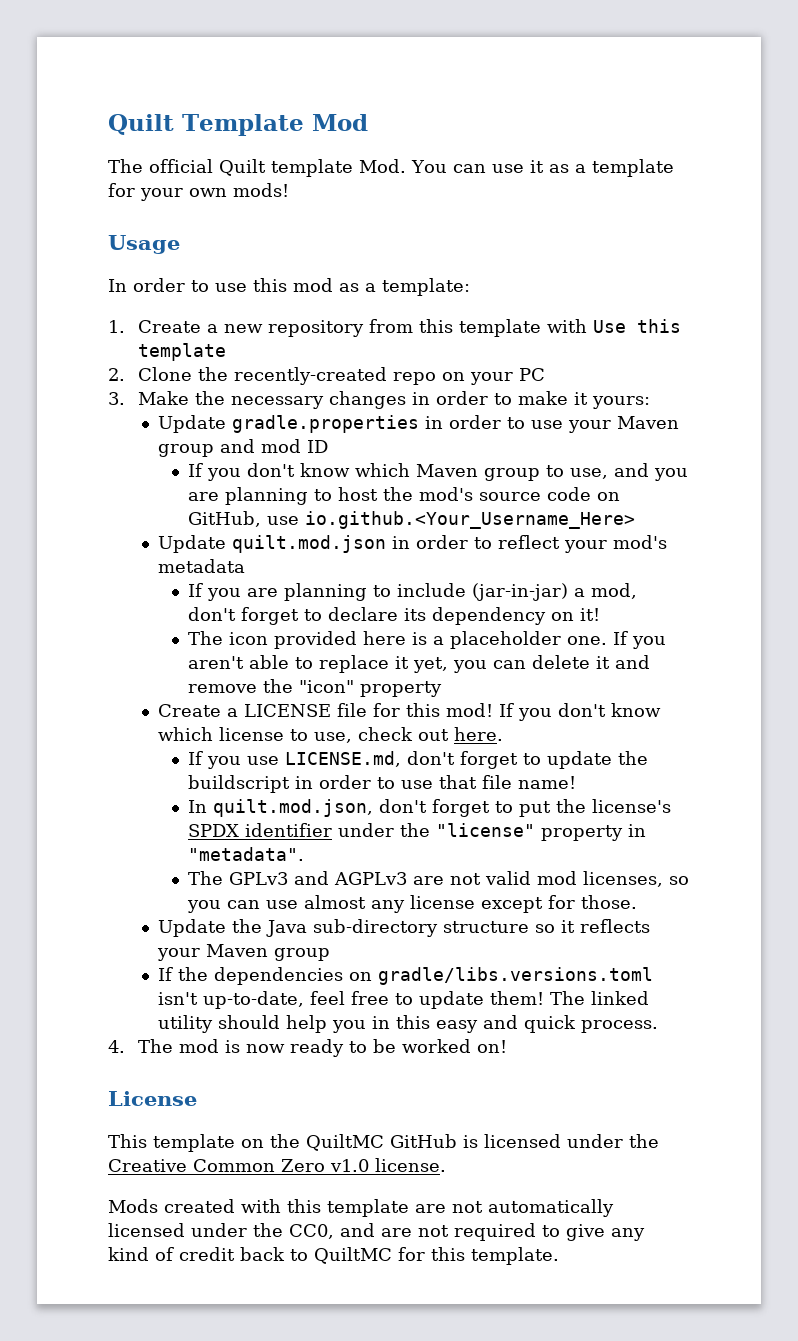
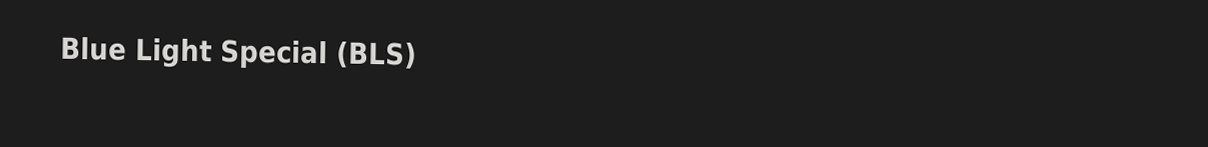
[108,114,368,136] [108,159,674,177] [108,183,289,201] [108,235,180,254] [108,278,470,296] [108,319,682,337] [138,343,227,361] [108,367,546,385] [108,391,651,409] [157,415,679,433] [157,439,328,457] [188,463,689,481] [188,487,621,505] [188,511,636,529] [157,535,667,553] [157,559,245,573] [188,583,638,601] [188,607,601,625] [188,631,667,649] [188,655,651,673] [188,679,443,697] [157,703,661,721] [157,727,503,743] [188,751,649,769] [188,775,577,793] [188,799,672,817] [188,823,647,841] [188,847,305,861] [188,871,690,887] [187,895,638,913] [157,919,650,937] [156,944,330,961] [157,967,653,985] [157,991,649,1009] [157,1015,658,1033] [108,1039,508,1057] [108,1091,197,1106] [108,1134,659,1152] [108,1158,446,1172] [108,1199,614,1217] [108,1223,645,1241] [108,1247,559,1265] Quilt Template Mod // The official Quilt template Mod. You can use it as a template for your own mods! // Usage // In order to use this mod as a template: // 1. Create a new repository from this template with Use this template // 2. Clone the recently-created repo on your PC // 3. Make the necessary changes in order to make it yours: // Update gradle.properties in order to use your Maven group and mod ID // If you don't know which Maven group to use, and you are planning to host the mod's source code on GitHub, use io.github.<Your_Username_Here> // Update quilt.mod.json in order to reflect your mod's metadata // If you are planning to include (jar-in-jar) a mod, don't forget to declare its dependency on it! // The icon provided here is a placeholder one. If you aren't able to replace it yet, you can delete it and remove the "icon" property // Create a LICENSE file for this mod! If you don't know which license to use, check out here. // If you use LICENSE.md, don't forget to update the buildscript in order to use that file name! // In quilt.mod.json, don't forget to put the license's SPDX identifier under the "license" property in "metadata". // The GPLv3 and AGPLv3 are not valid mod licenses, so you can use almost any license except for those. // Update the Java sub-directory structure so it reflects your Maven group // If the dependencies on gradle/libs.versions.toml isn't up-to-date, feel free to update them! The linked utility should help you in this easy and quick process. // 4. The mod is now ready to be worked on! // License // This template on the QuiltMC GitHub is licensed under the Creative Common Zero v1.0 license. // Mods created with this template are not automatically licensed under the CC0, and are not required to give any kind of credit back to QuiltMC for this template. -> [60,35,417,71] Blue Light Special (BLS)

